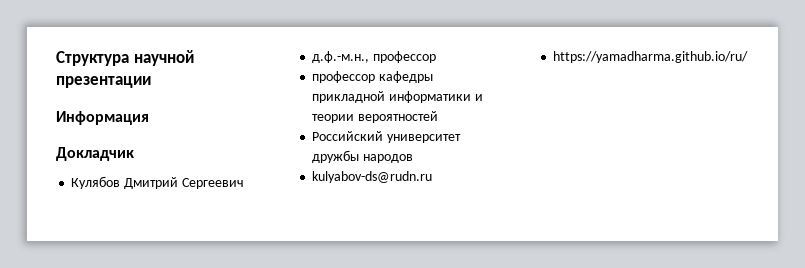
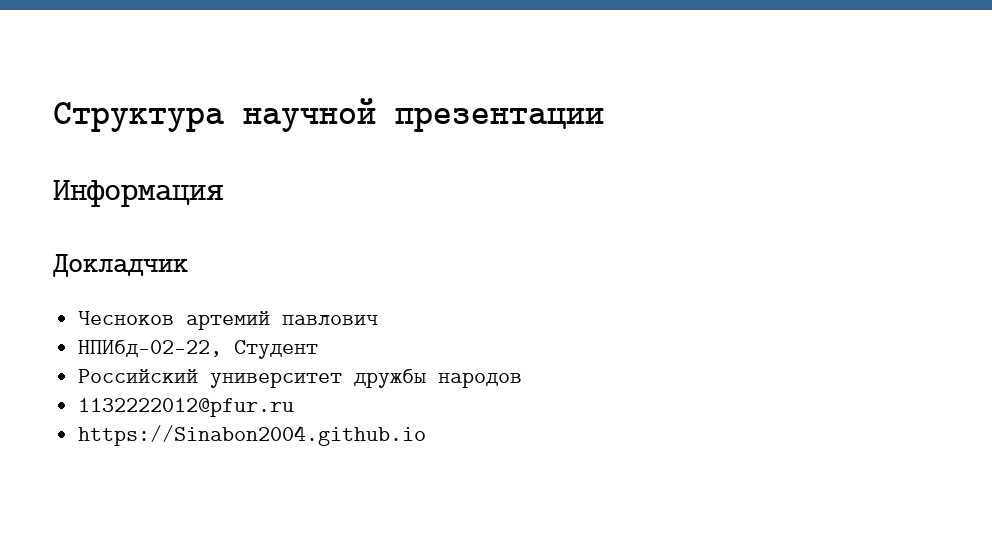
[71,176,244,189] [312,51,437,63] [312,71,434,83] [312,91,483,103] [312,111,439,123] Кулябов Дмитрий Сергеевич // д.ф.-м.н., профессор // профессор кафедры прикладной информатики и теории вероятностей -> [78,311,379,330] [78,340,319,359] Чесноков артемий павлович // НПИбд-02-22, Студент
[312,171,433,183] [553,51,749,63] kulyabov-ds@rudn.ru // https://yamadharma.github.io/ru/ -> [78,398,295,417] [78,425,427,446] 1132222012@pfur.ru // https://Sinabon2004.github.io

